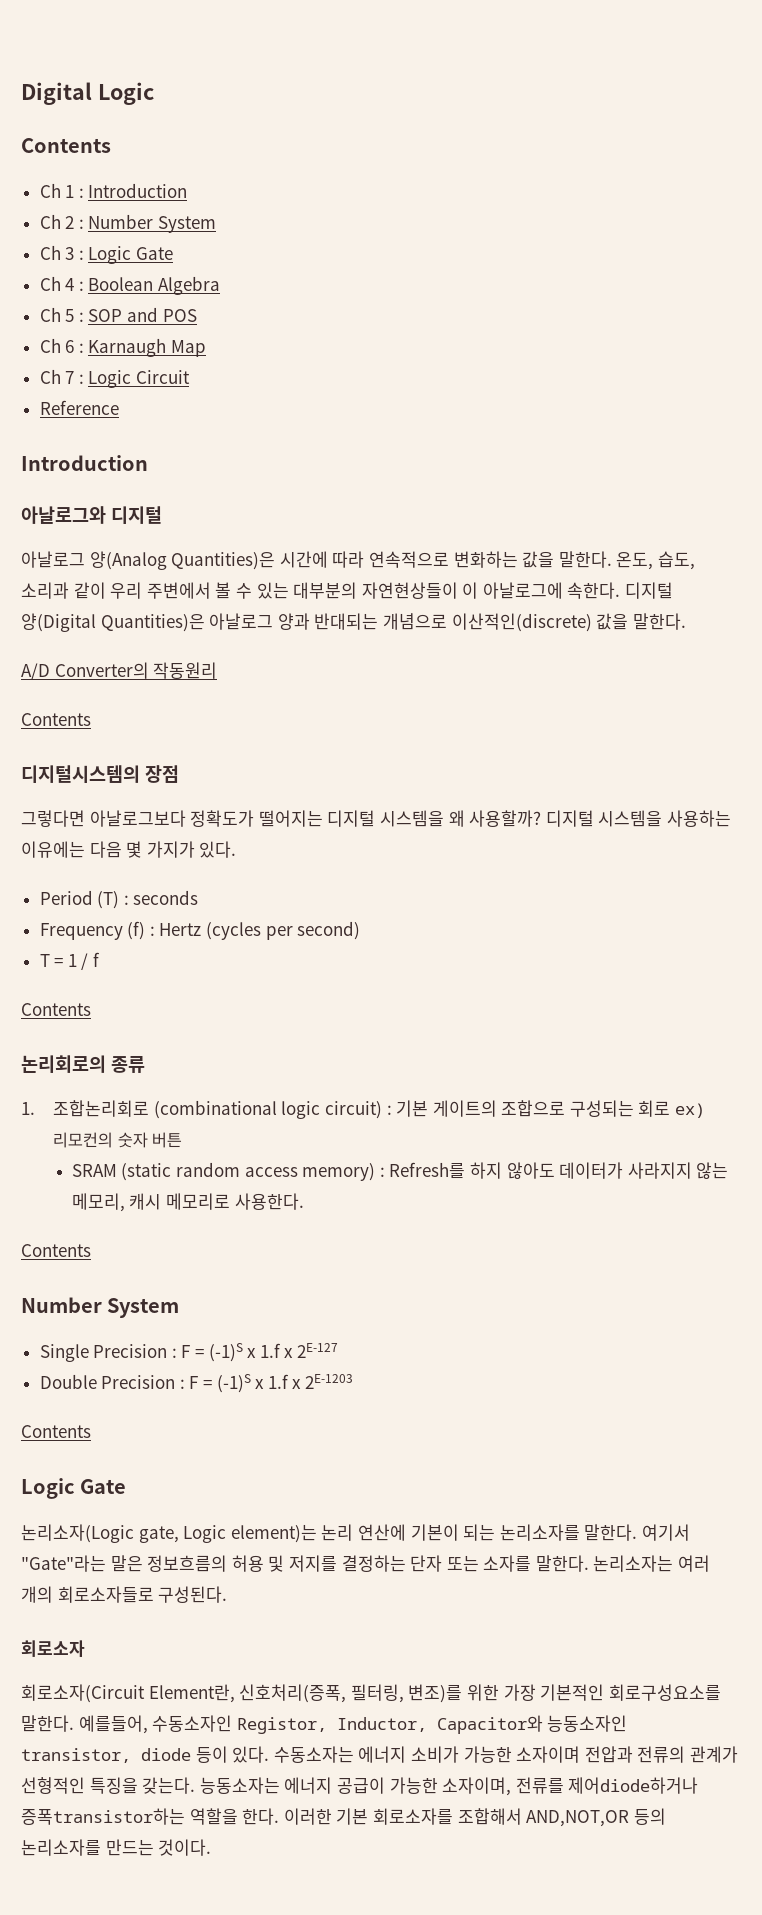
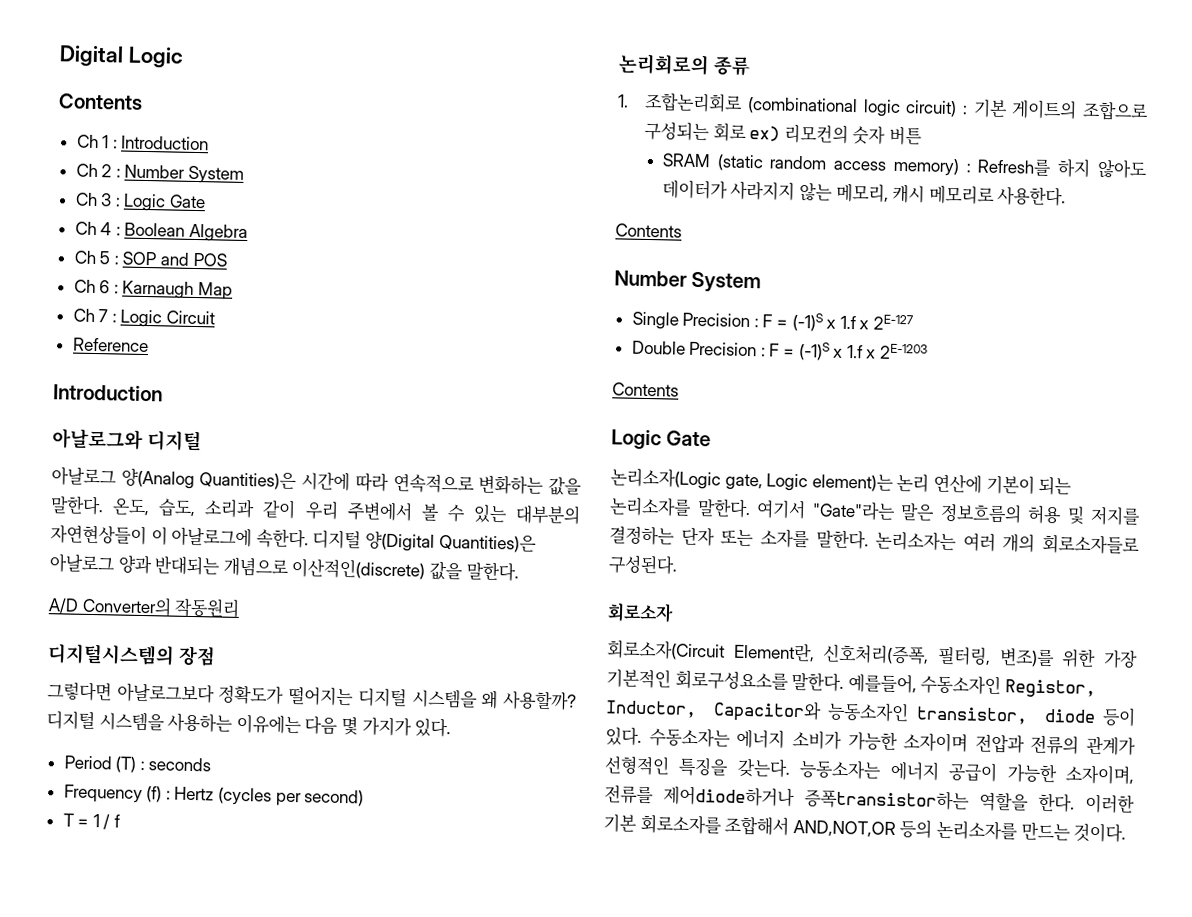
[21,713,91,726] // Contents -> (241, 607) none
[21,1003,91,1016] // Contents -> (121, 821) none

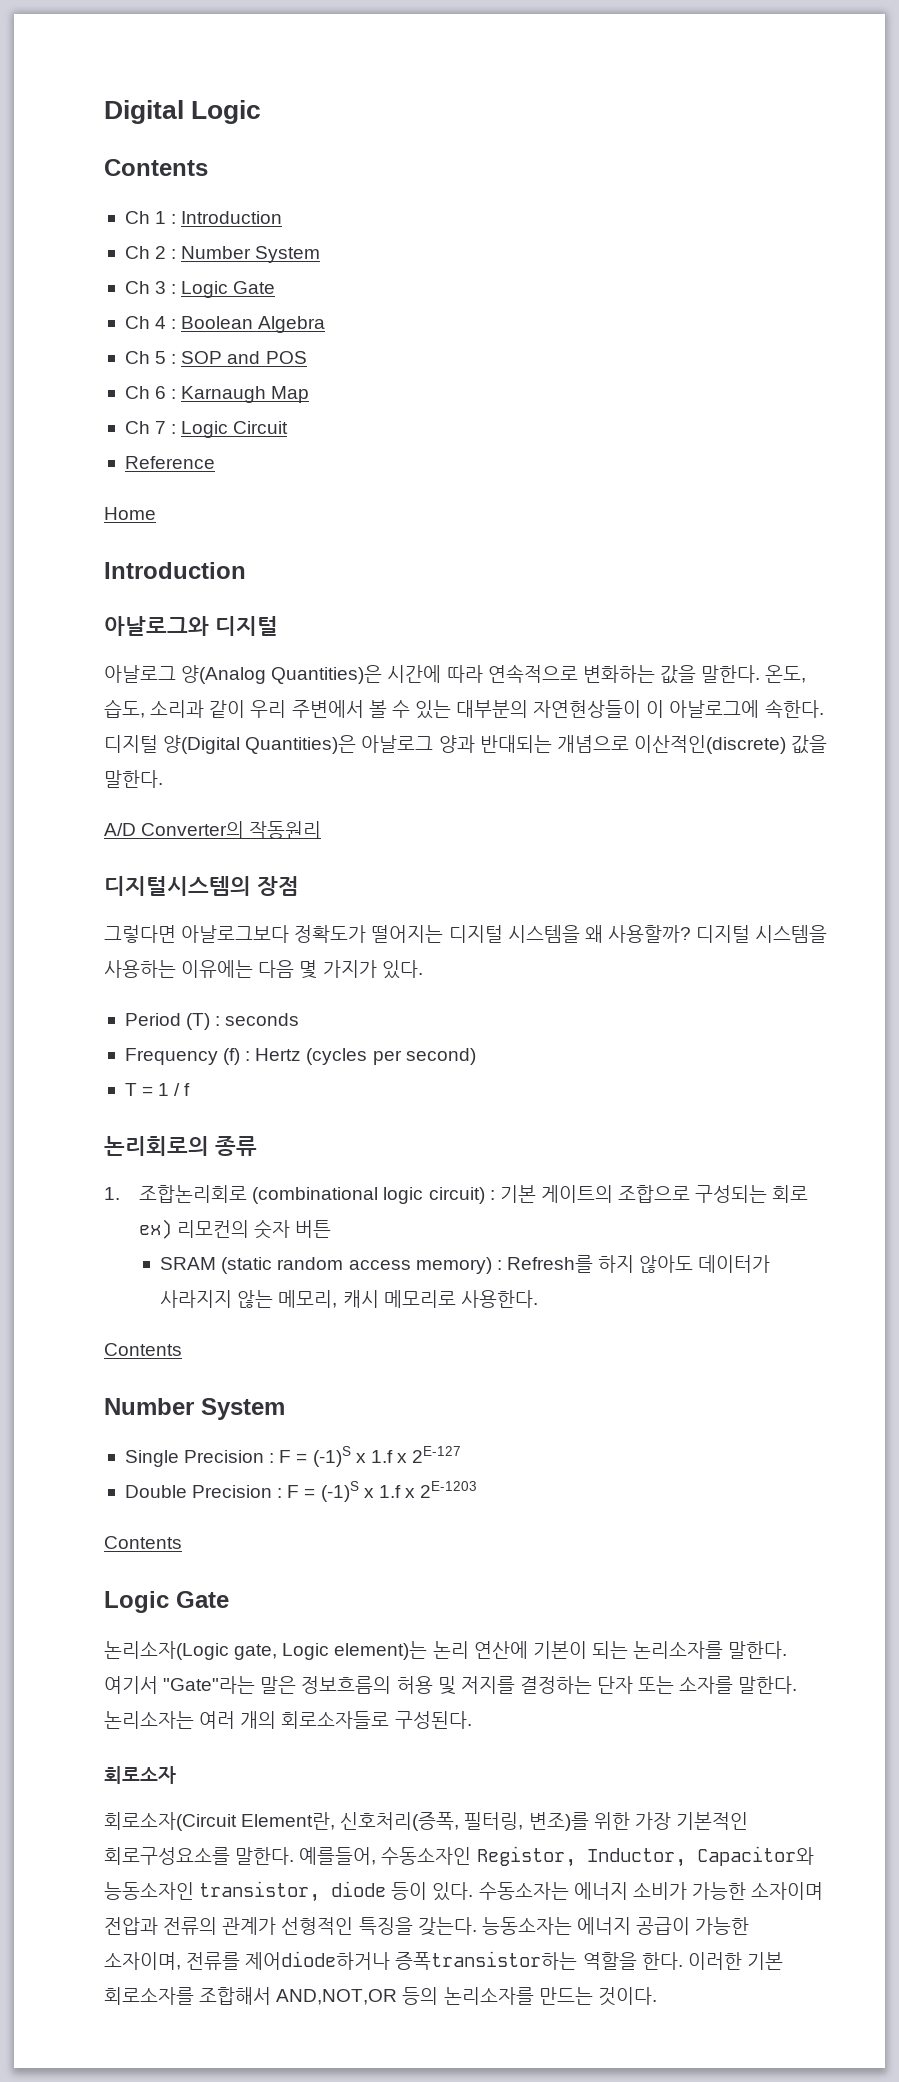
(149, 345) none -> [104,507,156,520] // Home

